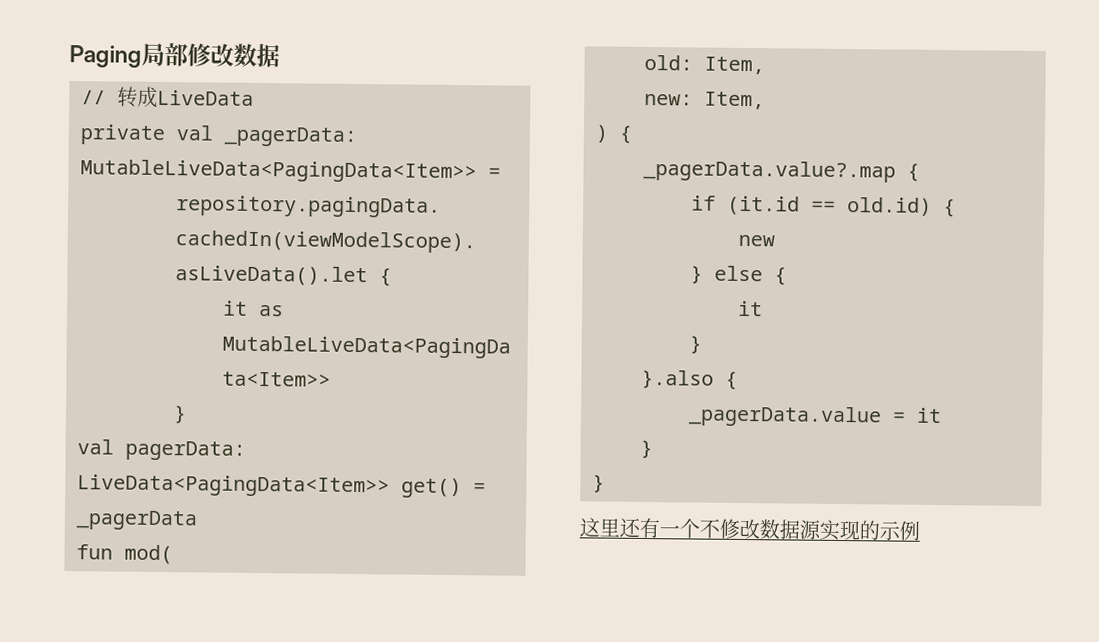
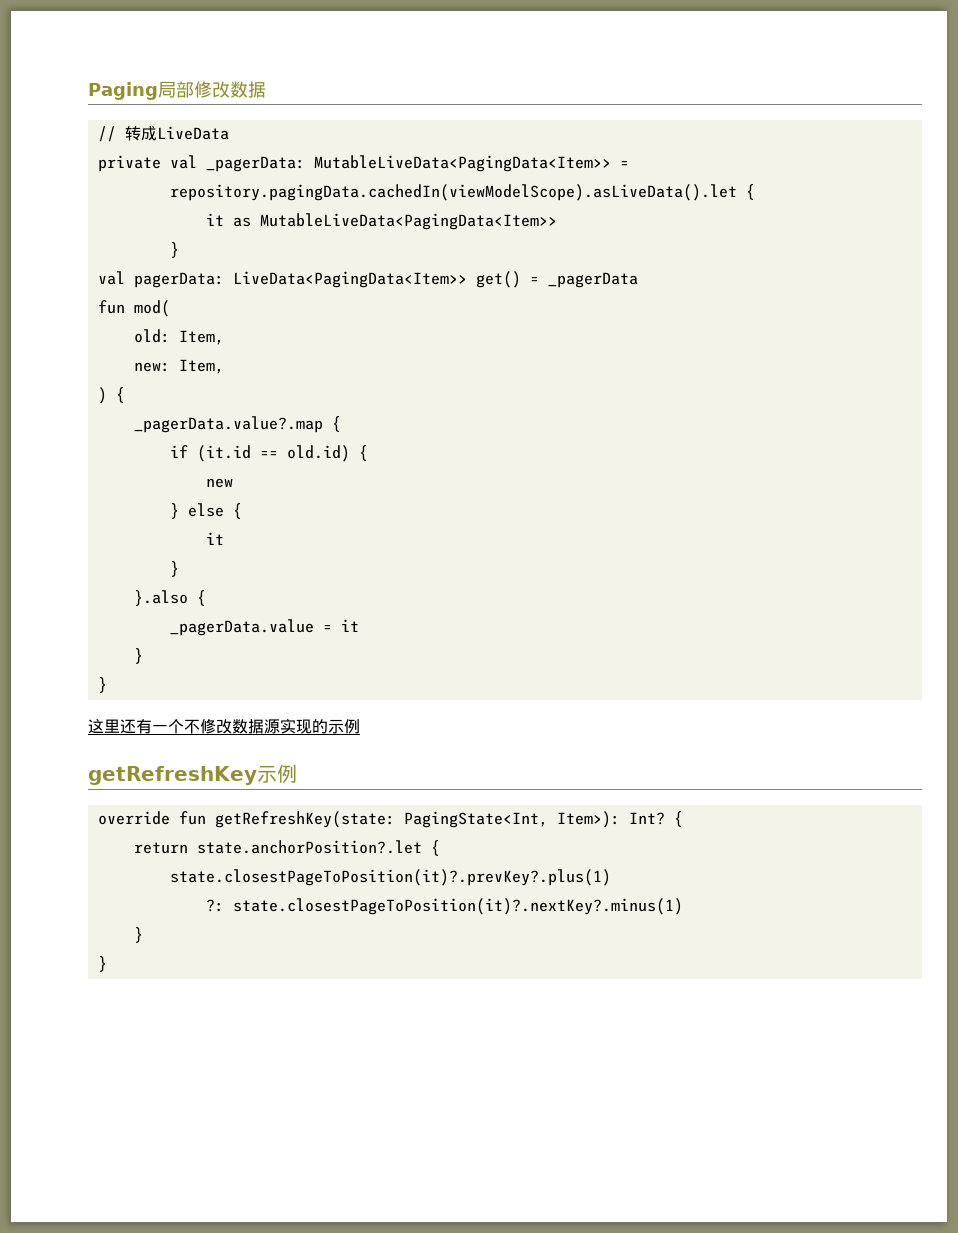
(920, 530) none -> [88,764,297,785] [97,811,683,828] [133,840,440,856] [169,869,611,886] [205,898,683,915] [133,927,143,943] [97,956,107,972] // getRefreshKey示例 // override fun getRefreshKey(state: PagingState<Int, Item>): Int? { // return state.anchorPosition?.let { // state.closestPageToPosition(it)?.prevKey?.plus(1) // ?: state.closestPageToPosition(it)?.nextKey?.minus(1) // } // }

